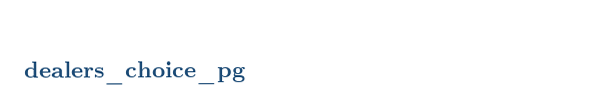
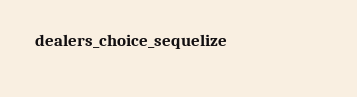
[24,61,246,85] dealers_choice_pg -> [35,34,227,49] dealers_choice_sequelize

